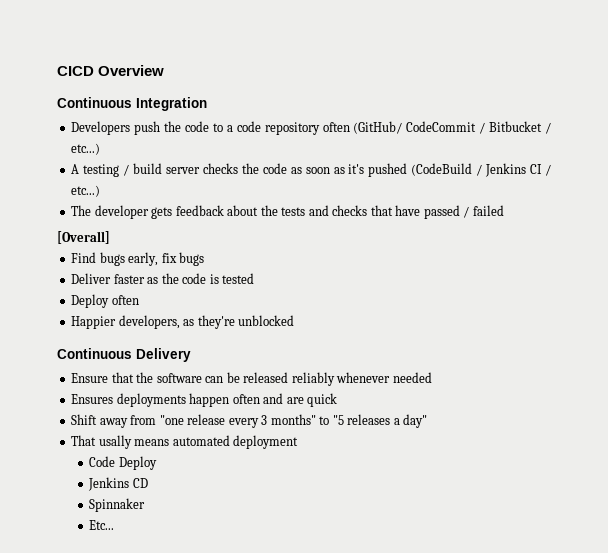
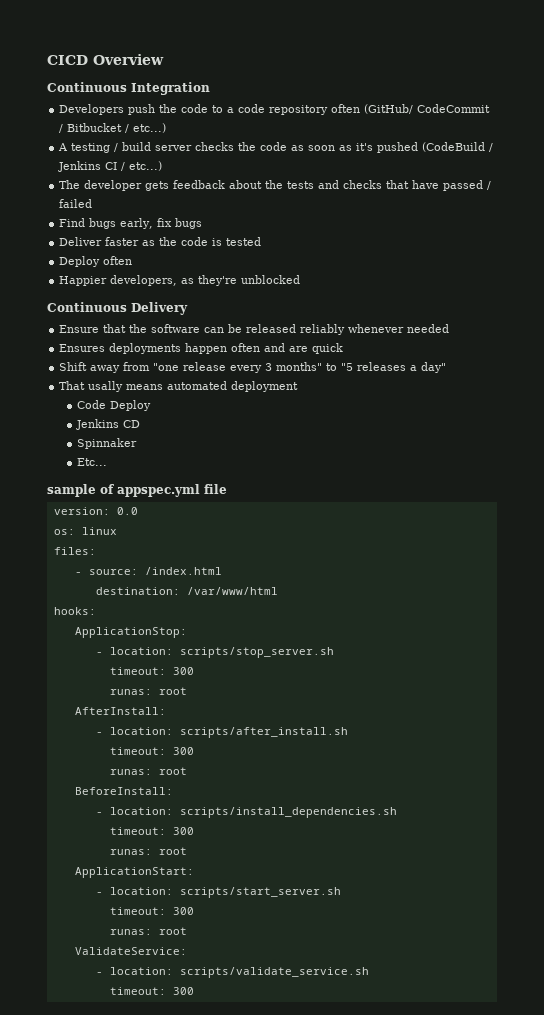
[57,231,110,244] // [Overall] -> (93, 203) none
(115, 525) none -> [47,484,227,497] [53,507,138,515] [53,527,117,535] [53,547,96,555] [74,567,222,575] [95,587,278,595] [53,607,96,615] [74,627,187,638] [95,647,334,658] [109,667,194,675] [109,687,187,695] [74,707,166,715] [95,727,348,738] [109,747,194,755] [109,767,187,775] [74,787,173,795] [95,807,397,818] [109,827,194,835] [109,847,187,855] [74,867,194,878] [95,887,341,898] [109,907,194,915] [109,927,187,935] [74,947,187,955] [95,967,369,978] [109,987,194,995] // sample of appspec.yml file // version: 0.0 // os: linux // files: // - source: /index.html // destination: /var/www/html // hooks: // ApplicationStop: // - location: scripts/stop_server.sh // timeout: 300 // runas: root // AfterInstall: // - location: scripts/after_install.sh // timeout: 300 // runas: root // BeforeInstall: // - location: scripts/install_dependencies.sh // timeout: 300 // runas: root // ApplicationStart: // - location: scripts/start_server.sh // timeout: 300 // runas: root // ValidateService: // - location: scripts/validate_service.sh // timeout: 300

